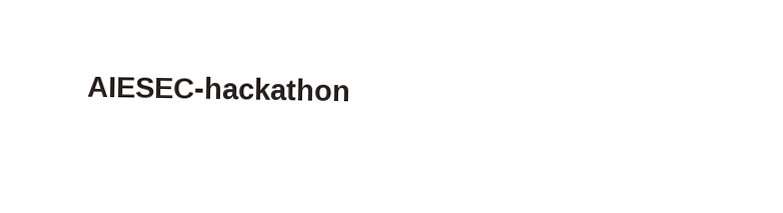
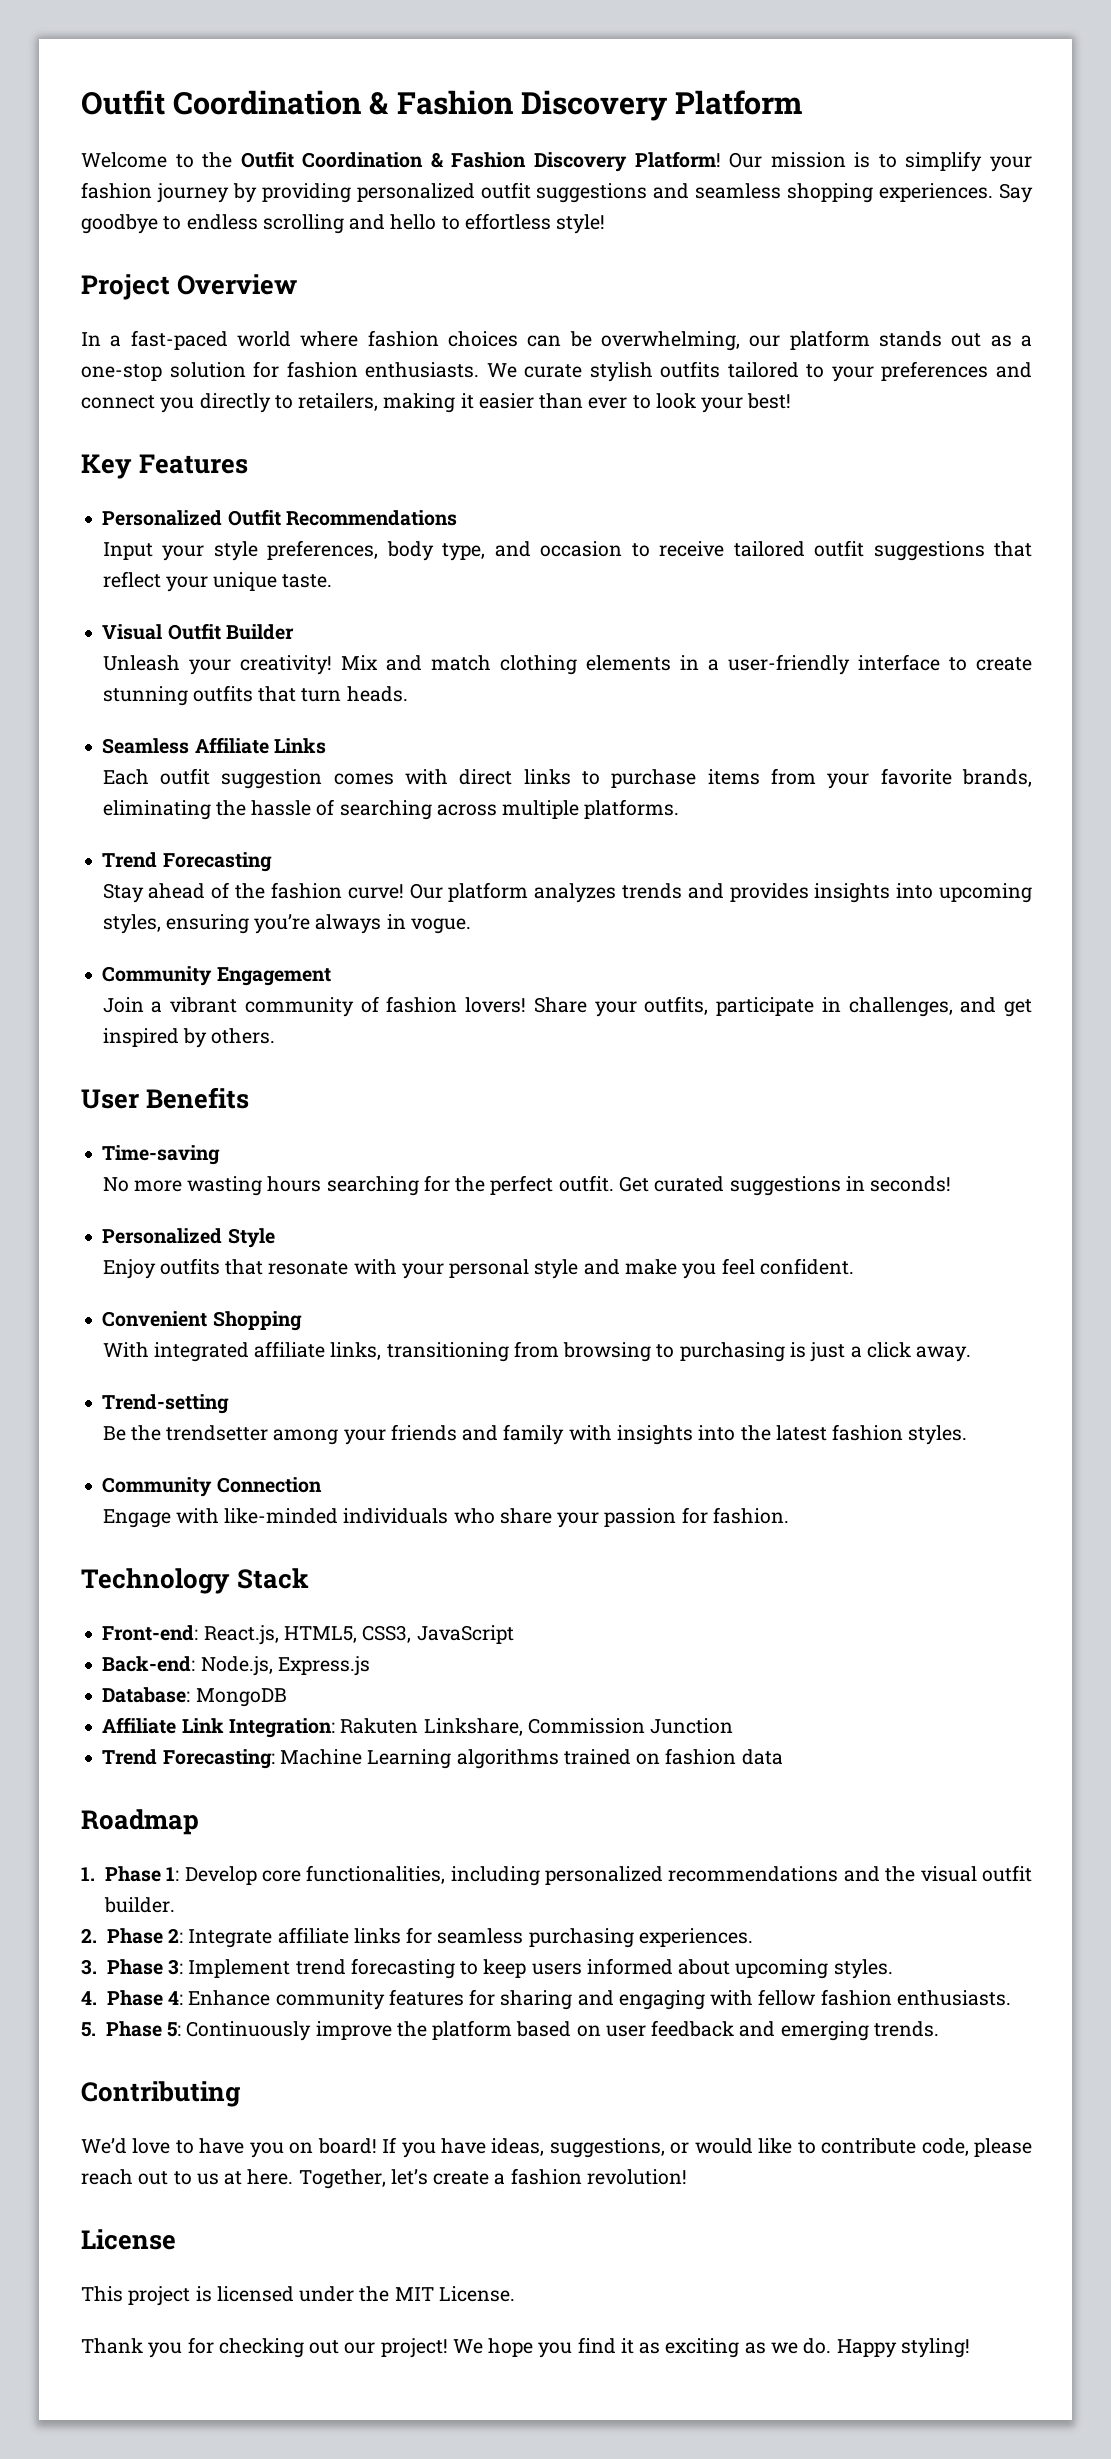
[87,74,351,102] AIESEC-hackathon -> [81,90,803,121] [81,151,1032,172] [81,182,1033,203] [81,213,606,234] [81,274,298,300] [81,330,1033,351] [81,361,1032,382] [81,393,792,413] [81,454,249,479] [102,509,457,526] [102,540,1032,561] [102,571,333,592] [102,623,294,640] [102,654,1032,675] [102,685,408,706] [102,737,326,754] [102,768,1032,789] [102,799,680,820] [102,852,272,872] [102,882,1032,903] [102,914,471,934] [102,966,331,986] [102,996,1032,1017] [102,1028,276,1048] [81,1087,250,1109] [102,1145,221,1165] [102,1175,952,1196] [102,1228,275,1248] [102,1258,854,1279] [102,1311,302,1331] [102,1341,972,1362] [102,1394,230,1414] [102,1424,968,1445] [102,1477,322,1497] [102,1507,790,1528] [81,1568,310,1594] [102,1625,514,1645] [102,1656,370,1676] [102,1687,287,1707] [102,1717,734,1738] [102,1748,783,1769] [81,1809,199,1835] [81,1865,1032,1886] [103,1897,175,1913] [81,1927,753,1948] [81,1958,893,1979] [81,1989,1011,2010] [81,2020,939,2041] [81,2081,241,2107] [81,2137,1032,2158] [81,2168,687,2189] [81,2229,176,2250] [81,2286,515,2306] [81,2337,970,2358] Outfit Coordination & Fashion Discovery Platform // Welcome to the Outfit Coordination & Fashion Discovery Platform! Our mission is to simplify your fashion journey by providing personalized outfit suggestions and seamless shopping experiences. Say goodbye to endless scrolling and hello to effortless style! // Project Overview // In a fast-paced world where fashion choices can be overwhelming, our platform stands out as a one-stop solution for fashion enthusiasts. We curate stylish outfits tailored to your preferences and connect you directly to retailers, making it easier than ever to look your best! // Key Features // Personalized Outfit Recommendations // Input your style preferences, body type, and occasion to receive tailored outfit suggestions that reflect your unique taste. // Visual Outfit Builder // Unleash your creativity! Mix and match clothing elements in a user-friendly interface to create stunning outfits that turn heads. // Seamless Affiliate Links // Each outfit suggestion comes with direct links to purchase items from your favorite brands, eliminating the hassle of searching across multiple platforms. // Trend Forecasting // Stay ahead of the fashion curve! Our platform analyzes trends and provides insights into upcoming styles, ensuring you’re always in vogue. // Community Engagement // Join a vibrant community of fashion lovers! Share your outfits, participate in challenges, and get inspired by others. // User Benefits // Time-saving // No more wasting hours searching for the perfect outfit. Get curated suggestions in seconds! // Personalized Style // Enjoy outfits that resonate with your personal style and make you feel confident. // Convenient Shopping // With integrated affiliate links, transitioning from browsing to purchasing is just a click away. // Trend-setting // Be the trendsetter among your friends and family with insights into the latest fashion styles. // Community Connection // Engage with like-minded individuals who share your passion for fashion. // Technology Stack // Front-end: React.js, HTML5, CSS3, JavaScript // Back-end: Node.js, Express.js // Database: MongoDB // Affiliate Link Integration: Rakuten Linkshare, Commission Junction // Trend Forecasting: Machine Learning algorithms trained on fashion data // Roadmap // 1. Phase 1: Develop core functionalities, including personalized recommendations and the visual outfit builder. // 2. Phase 2: Integrate affiliate links for seamless purchasing experiences. // 3. Phase 3: Implement trend forecasting to keep users informed about upcoming styles. // 4. Phase 4: Enhance community features for sharing and engaging with fellow fashion enthusiasts. // 5. Phase 5: Continuously improve the platform based on user feedback and emerging trends. // Contributing // We’d love to have you on board! If you have ideas, suggestions, or would like to contribute code, please reach out to us at here. Together, let’s create a fashion revolution! // License // This project is licensed under the MIT License. // Thank you for checking out our project! We hope you find it as exciting as we do. Happy styling!

